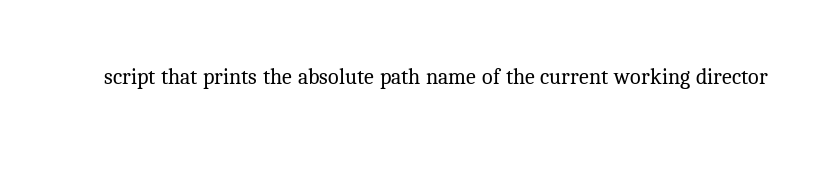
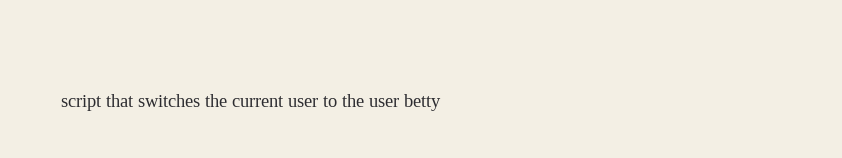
[202,68,769,89] prints the absolute path name of the current working director -> [138,94,441,111] switches the current user to the user betty

